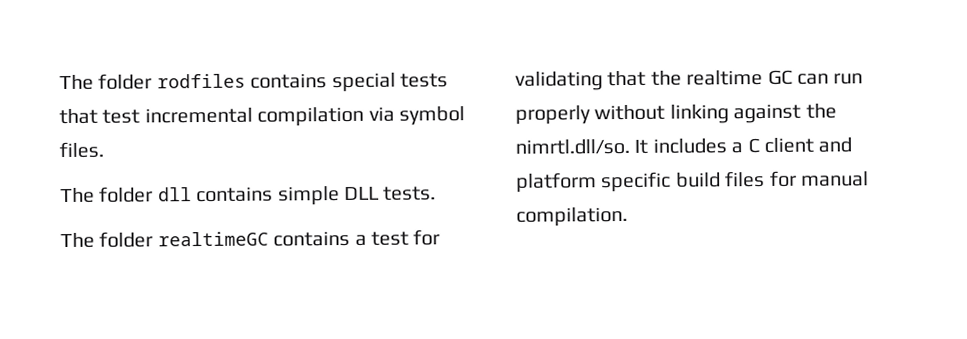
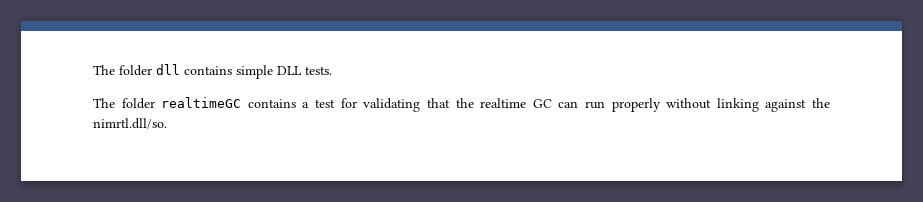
[59,72,448,93] [59,106,465,127] [59,141,104,159] [60,186,154,204] The folder rodfiles contains special tests that test incremental compilation via symbol files. // The folder -> [93,65,152,76] The folder
[634,137,853,154] [516,170,869,193] [516,206,628,227] It includes a C client and platform specific build files for manual compilation. -> (167, 123) none

